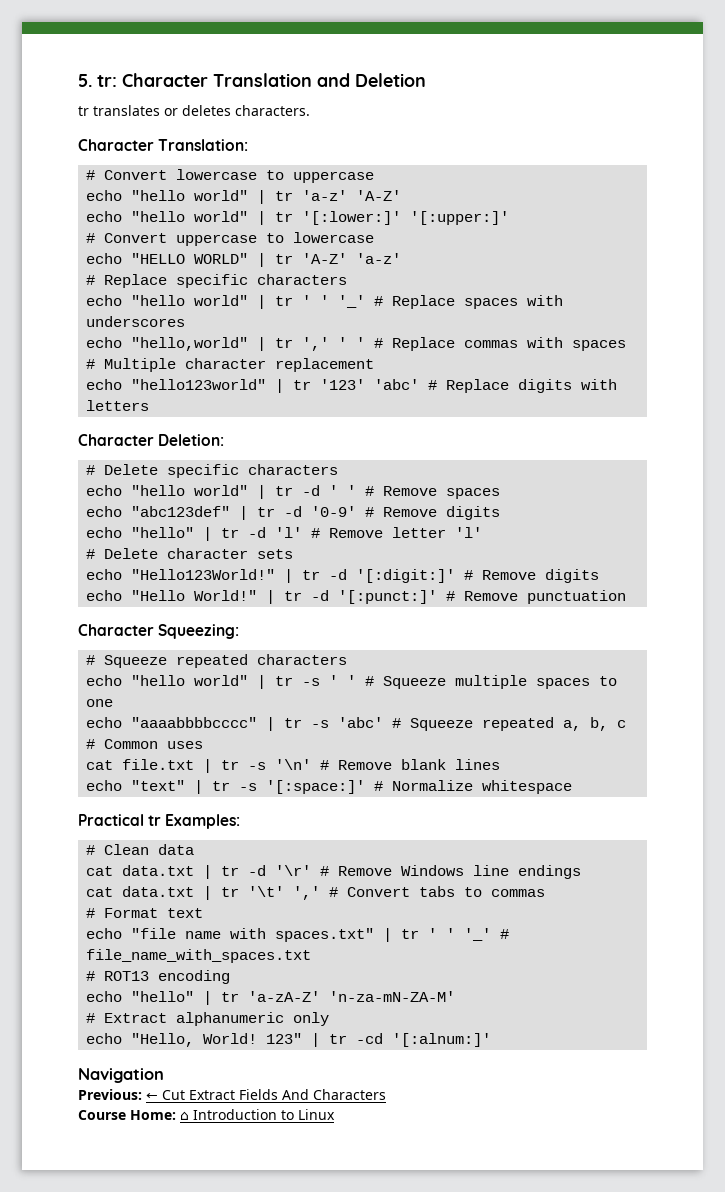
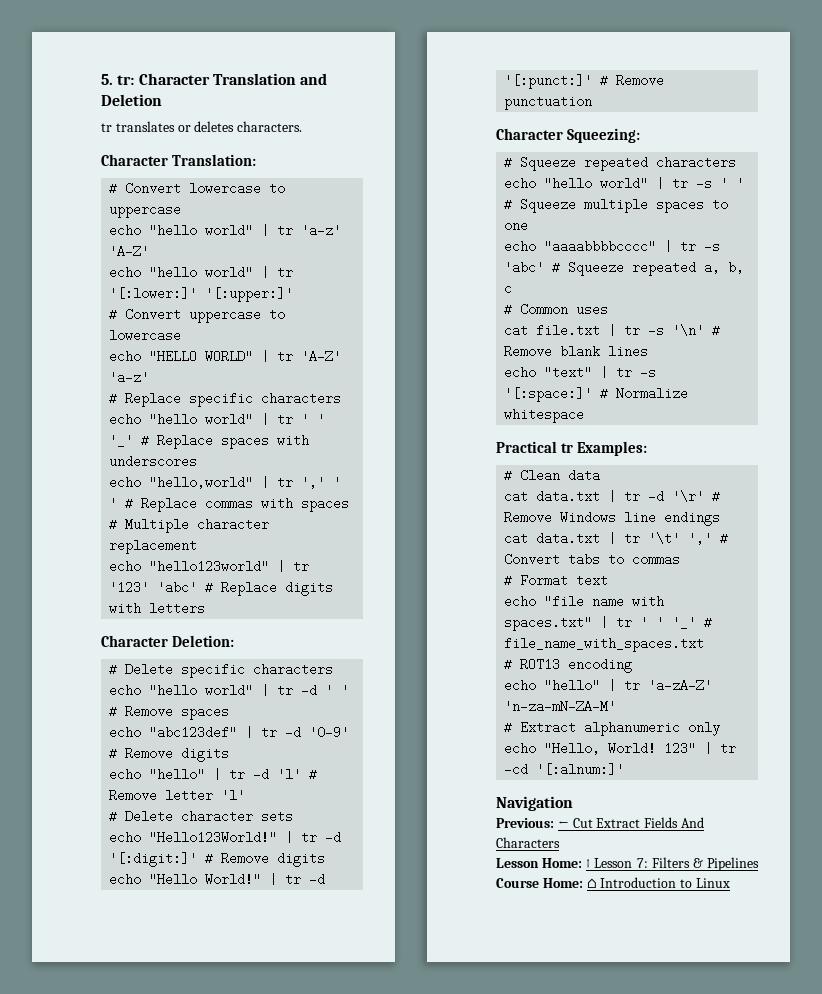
(386, 1094) none -> [496,857,759,871] Lesson Home: ↑ Lesson 7: Filters & Pipelines

